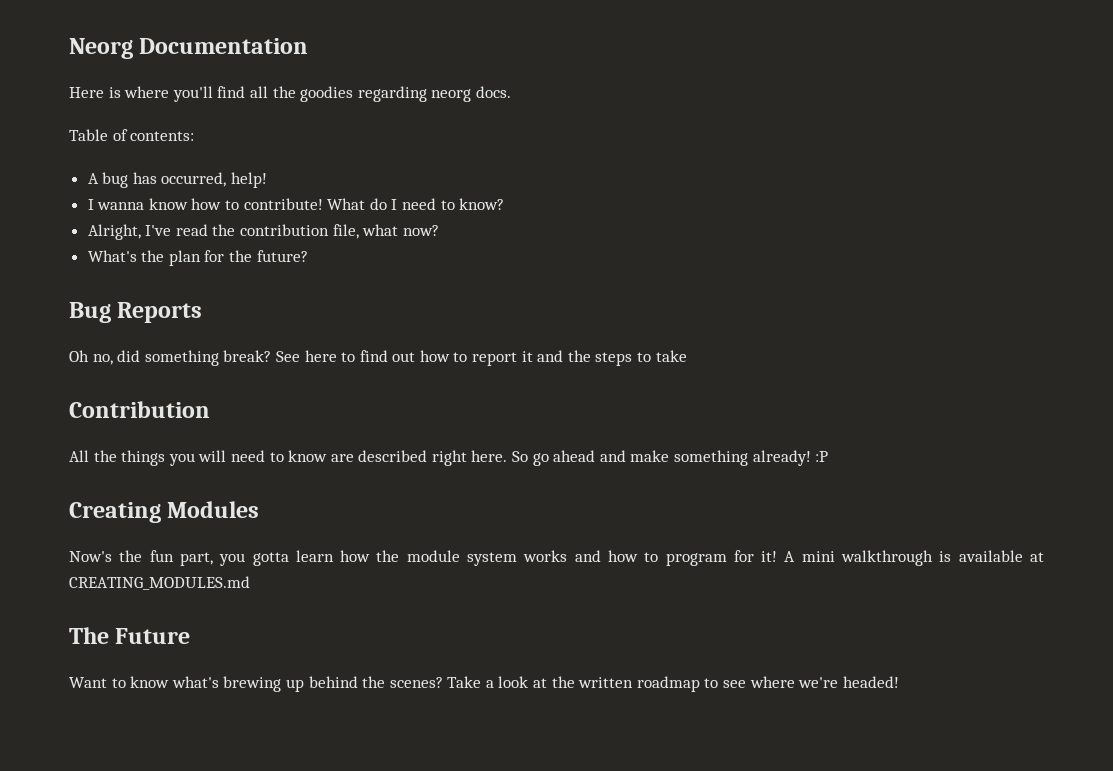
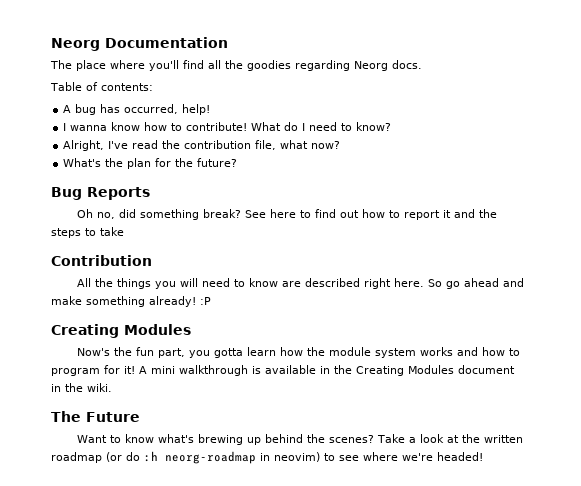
[69,87,121,98] Here is -> [50,60,106,71] The place
[431,89,472,102] neorg -> [354,61,388,71] Neorg
[1030,552,1045,562] [69,576,250,590] at CREATING_MODULES.md -> [320,365,515,376] [51,383,112,392] in the Creating Modules document in the wiki.
(700, 684) none -> [106,451,320,464] (or do :h neorg-roadmap in neovim)

